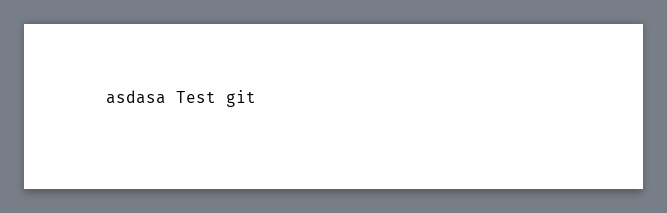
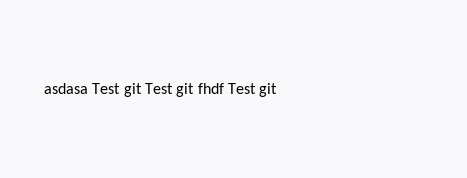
(256, 98) none -> [144,83,278,97] Test git fhdf Test git

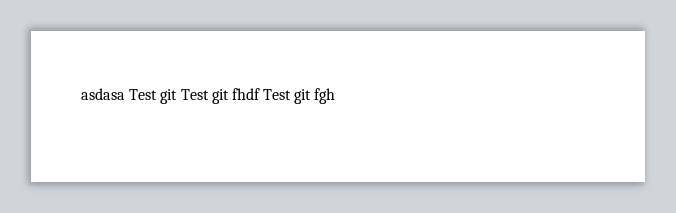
(278, 90) none -> [314,88,336,104] fgh

